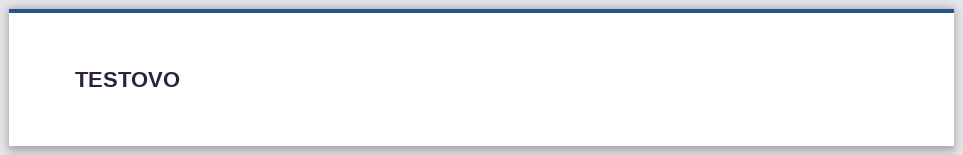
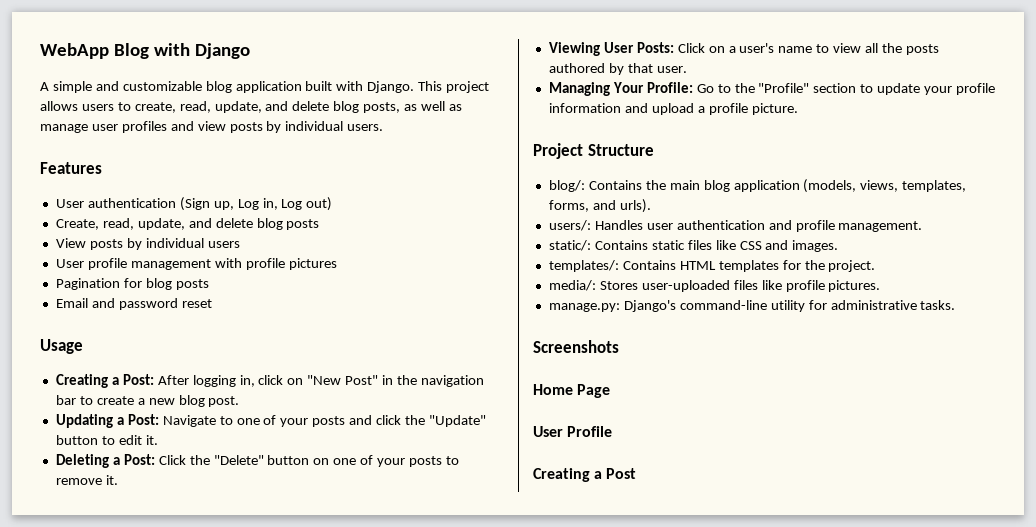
[75,72,180,87] TESTOVO -> [40,43,250,59] [40,81,490,93] [40,101,462,113] [40,121,384,133] [40,162,102,174] [55,197,333,211] [55,218,320,230] [55,238,240,250] [55,258,337,270] [55,278,209,290] [55,298,212,310] [40,339,83,354] [55,374,484,388] [55,395,240,407] [55,414,486,428] [55,435,158,445] [55,454,459,468] [55,475,118,485] [548,42,939,56] [548,63,687,75] [548,82,996,96] [548,103,798,115] [533,143,654,159] [548,179,967,193] [548,199,651,213] [548,220,923,232] [548,240,839,252] [548,260,876,272] [548,280,881,292] [548,300,956,312] [533,340,619,353] [533,384,611,398] [533,426,613,437] [533,468,637,482] WebApp Blog with Django // A simple and customizable blog application built with Django. This project allows users to create, read, update, and delete blog posts, as well as manage user profiles and view posts by individual users. // Features // User authentication (Sign up, Log in, Log out) // Create, read, update, and delete blog posts // View posts by individual users // User profile management with profile pictures // Pagination for blog posts // Email and password reset // Usage // Creating a Post: After logging in, click on "New Post" in the navigation bar to create a new blog post. // Updating a Post: Navigate to one of your posts and click the "Update" button to edit it. // Deleting a Post: Click the "Delete" button on one of your posts to remove it. // Viewing User Posts: Click on a user's name to view all the posts authored by that user. // Managing Your Profile: Go to the "Profile" section to update your profile information and upload a profile picture. // Project Structure // blog/: Contains the main blog application (models, views, templates, forms, and urls). // users/: Handles user authentication and profile management. // static/: Contains static files like CSS and images. // templates/: Contains HTML templates for the project. // media/: Stores user-uploaded files like profile pictures. // manage.py: Django's command-line utility for administrative tasks. // Screenshots // Home Page // User Profile // Creating a Post

